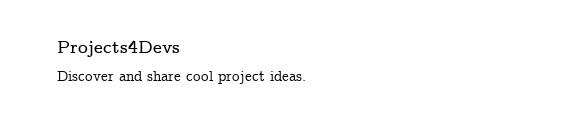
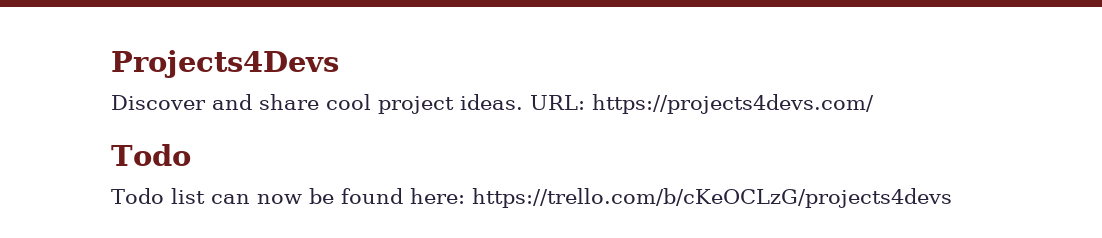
(306, 76) none -> [530,94,874,114] [111,144,191,166] [111,188,952,208] URL: https://projects4devs.com/ // Todo // Todo list can now be found here: https://trello.com/b/cKeOCLzG/projects4devs

